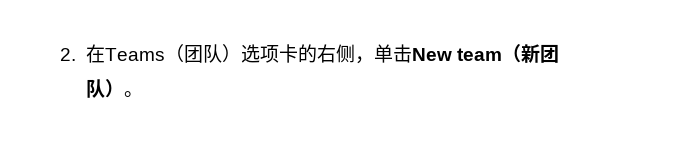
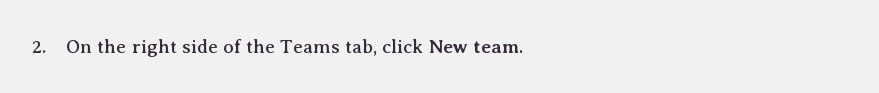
[85,44,559,64] [85,79,143,98] 在Teams（团队）选项卡的右侧，单击New team（新团队）。 -> [66,39,523,57] On the right side of the Teams tab, click New team.

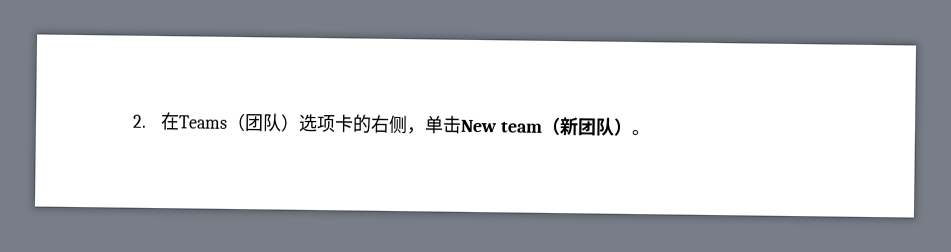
[66,39,523,57] On the right side of the Teams tab, click New team. -> [159,112,650,136] 在Teams（团队）选项卡的右侧，单击New team（新团队）。

